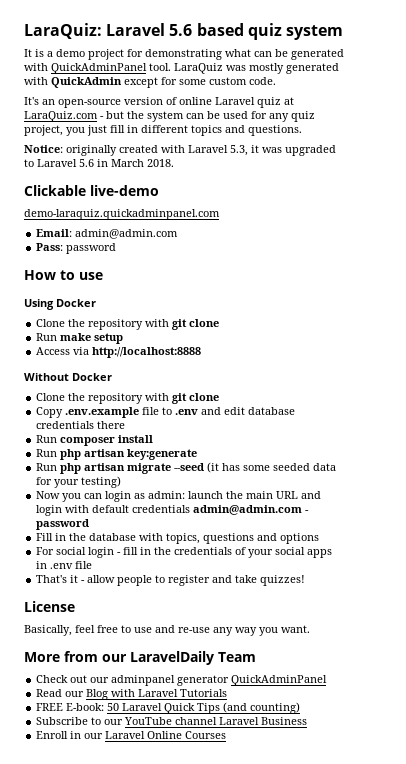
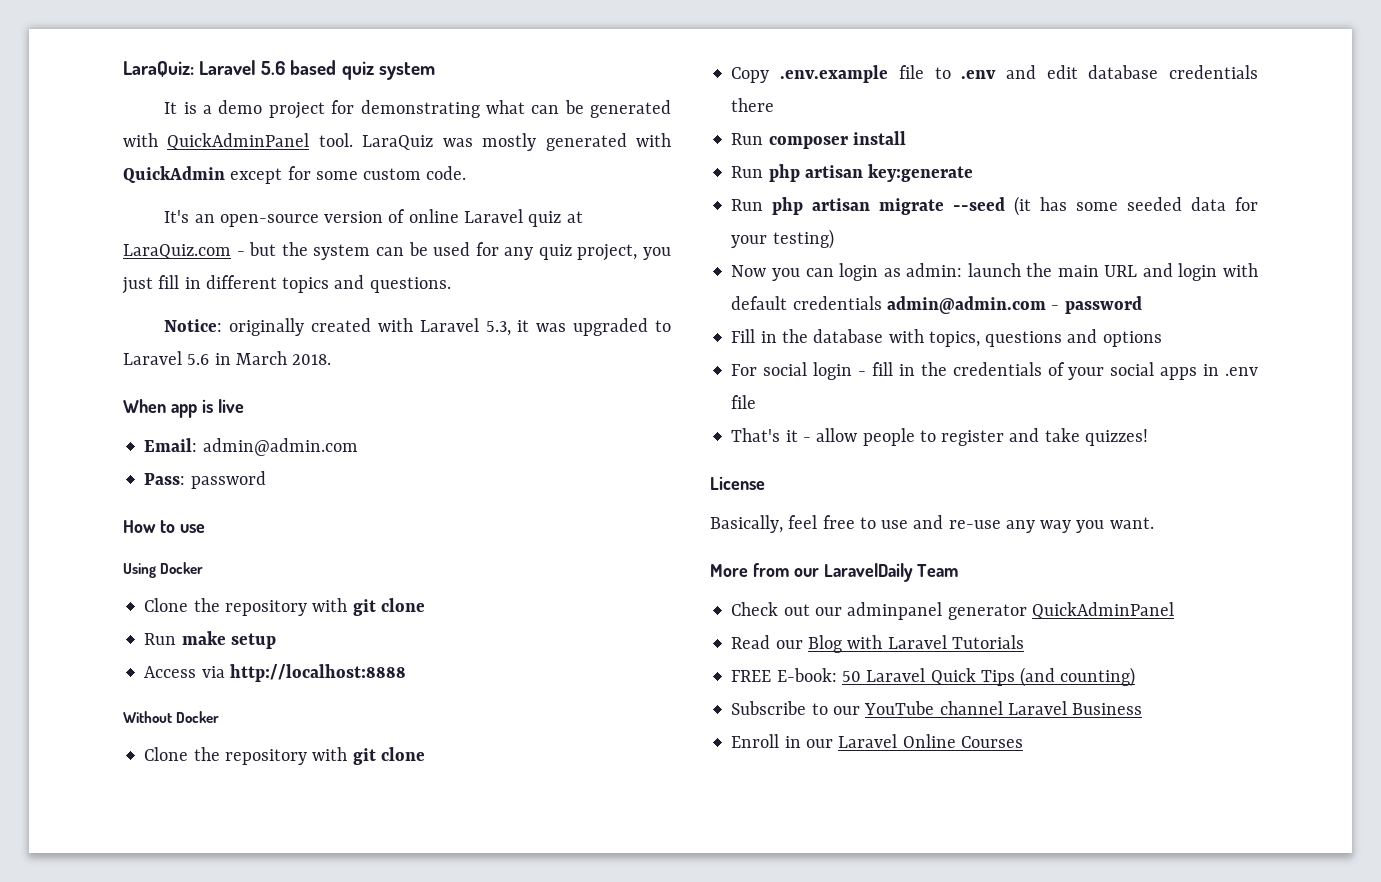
[24,185,159,196] [24,209,220,220] Clickable live-demo // demo-laraquiz.quickadminpanel.com -> [123,399,244,418] When app is live

